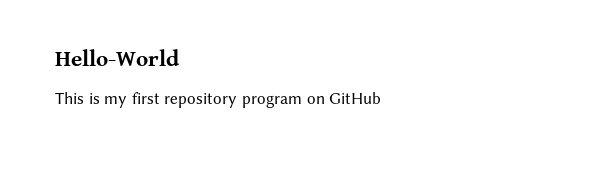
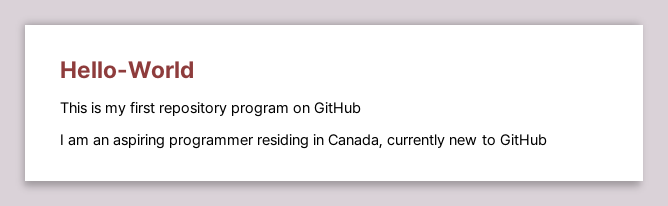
(382, 98) none -> [60,134,547,149] // I am an aspiring programmer residing in Canada, currently new to GitHub

